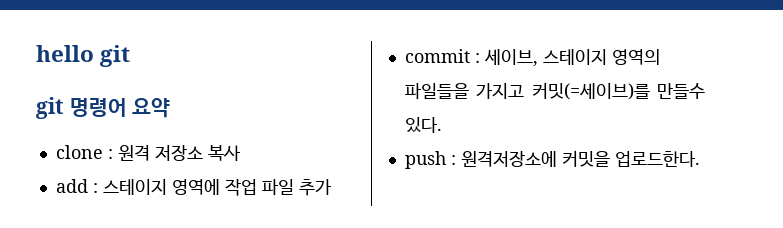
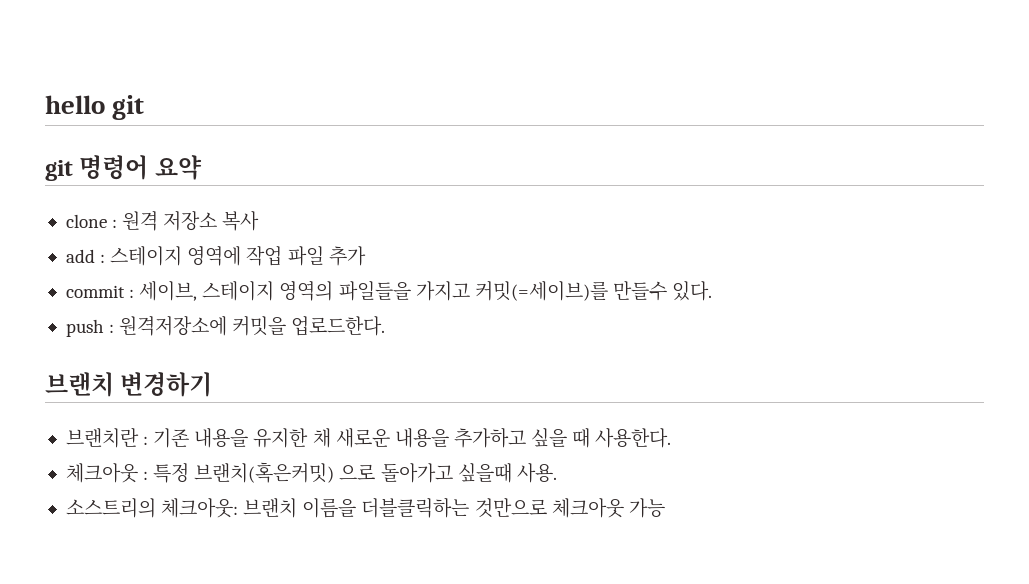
(700, 159) none -> [45,372,213,397] [65,428,672,448] [65,462,557,483] [65,498,665,518] // 브랜치 변경하기 // 브랜치란 : 기존 내용을 유지한 채 새로운 내용을 추가하고 싶을 때 사용한다. // 체크아웃 : 특정 브랜치(혹은커밋) 으로 돌아가고 싶을때 사용. // 소스트리의 체크아웃: 브랜치 이름을 더블클릭하는 것만으로 체크아웃 가능

